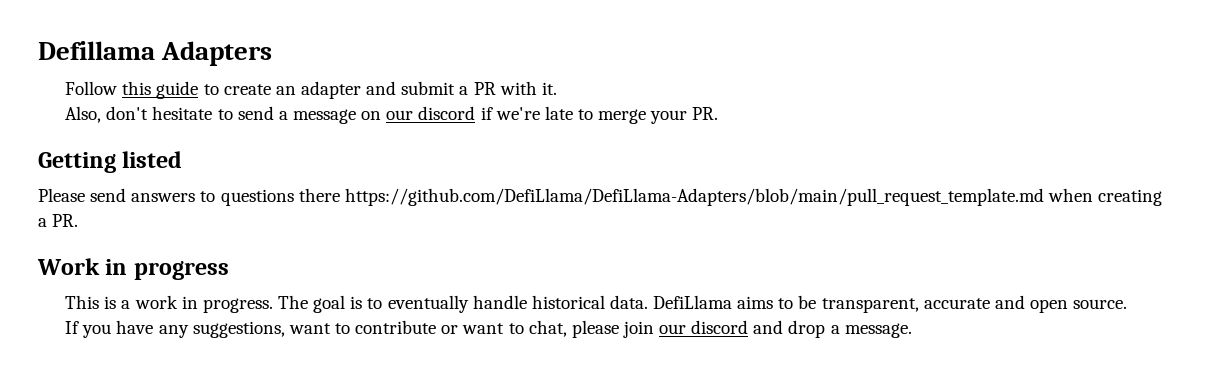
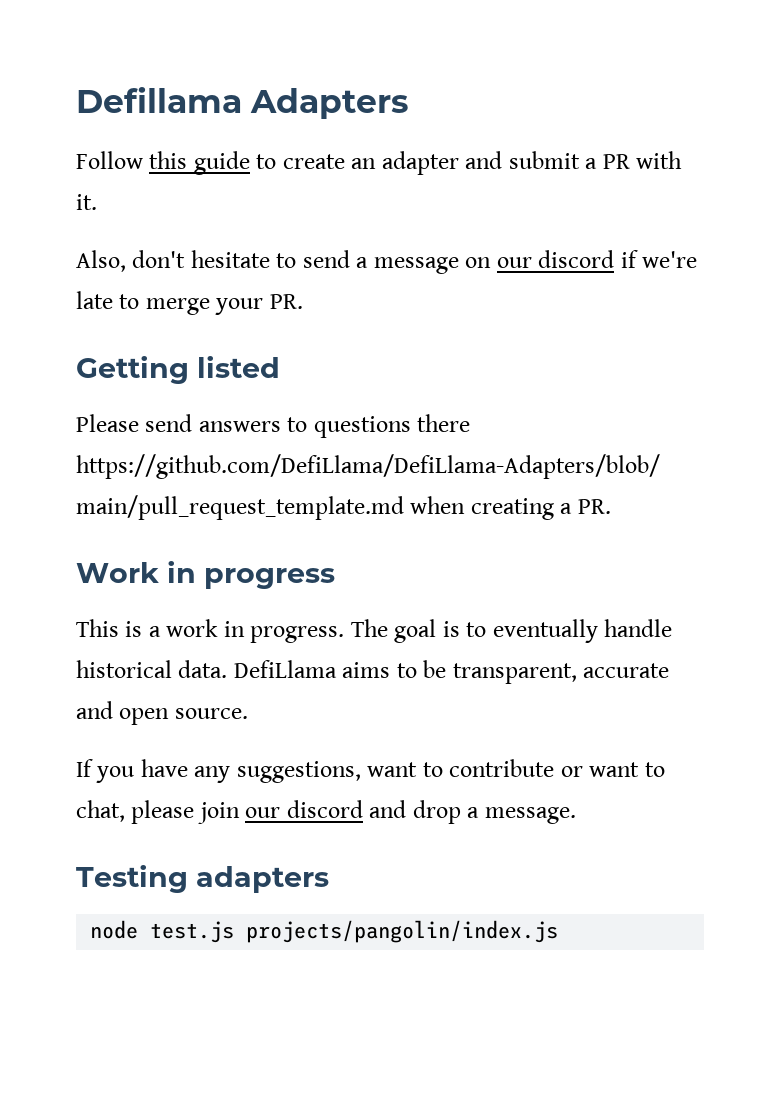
(912, 330) none -> [76,865,329,893] [90,920,559,943] // Testing adapters // node test.js projects/pangolin/index.js

